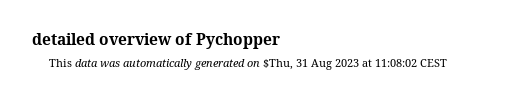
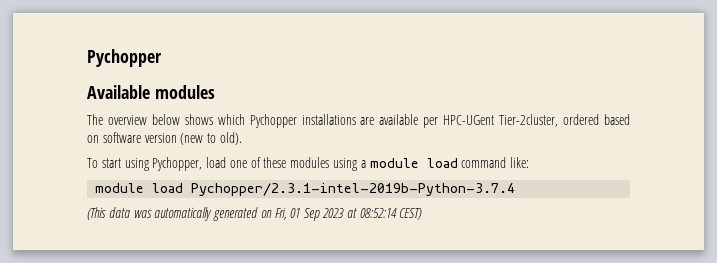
[32,33,280,49] [49,59,73,67] detailed overview of Pychopper // This -> [87,49,162,67] [87,85,215,99] [87,114,630,128] [87,132,242,145] [87,157,530,171] [95,183,516,196] [87,207,106,220] Pychopper // Available modules // The overview below shows which Pychopper installations are available per HPC-UGent Tier-2cluster, ordered based on software version (new to old). // To start using Pychopper, load one of these modules using a module load command like: // module load Pychopper/2.3.1-intel-2019b-Python-3.7.4 // (This
[263,59,448,70] $Thu, 31 Aug 2023 at 11:08:02 CEST -> [274,207,423,221] Fri, 01 Sep 2023 at 08:52:14 CEST)

